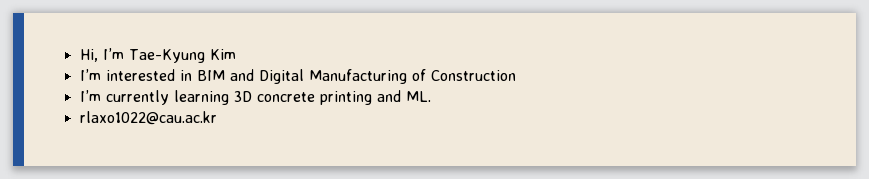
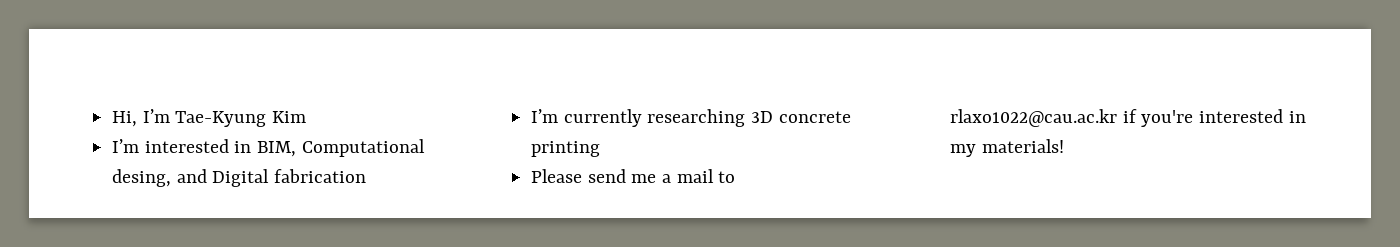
[196,69,516,84] BIM and Digital Manufacturing of Construction -> [257,139,425,157] [112,169,367,187] BIM, Computational desing, and Digital fabrication
[173,90,229,105] learning -> [647,109,746,127] researching
[376,90,431,102] [79,111,217,125] and ML. // rlaxo1022@cau.ac.kr -> [531,169,736,183] [950,109,1306,127] [950,139,1064,157] // Please send me a mail to rlaxo1022@cau.ac.kr if you're interested in my materials!

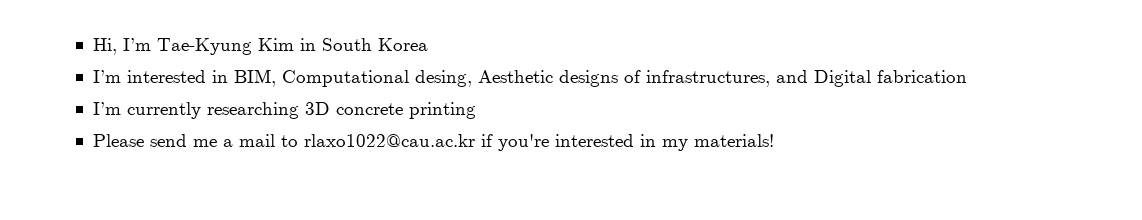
(307, 117) none -> [299,38,428,51] in South Korea
(172, 178) none -> [477,70,770,87] Aesthetic designs of infrastructures,

